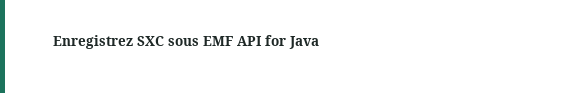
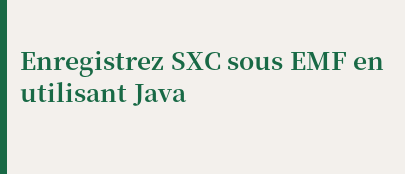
[237,35,286,46] API for -> [353,57,385,70] [20,82,127,102] en utilisant

